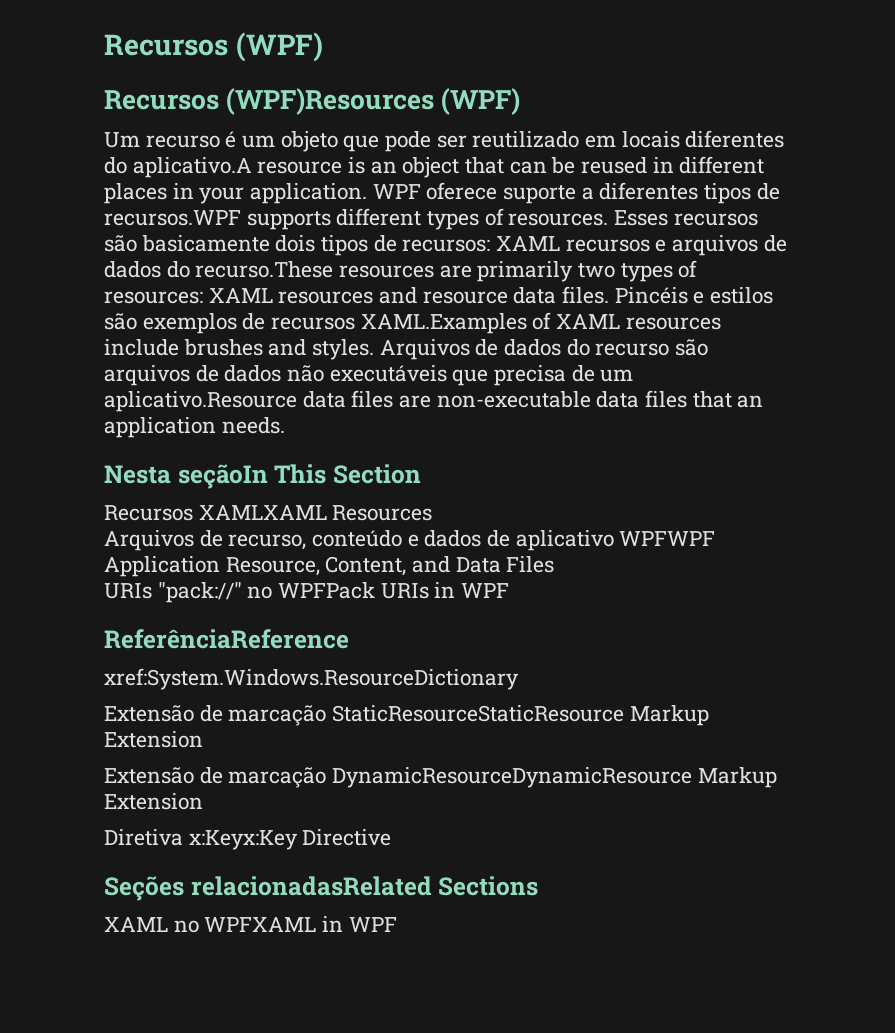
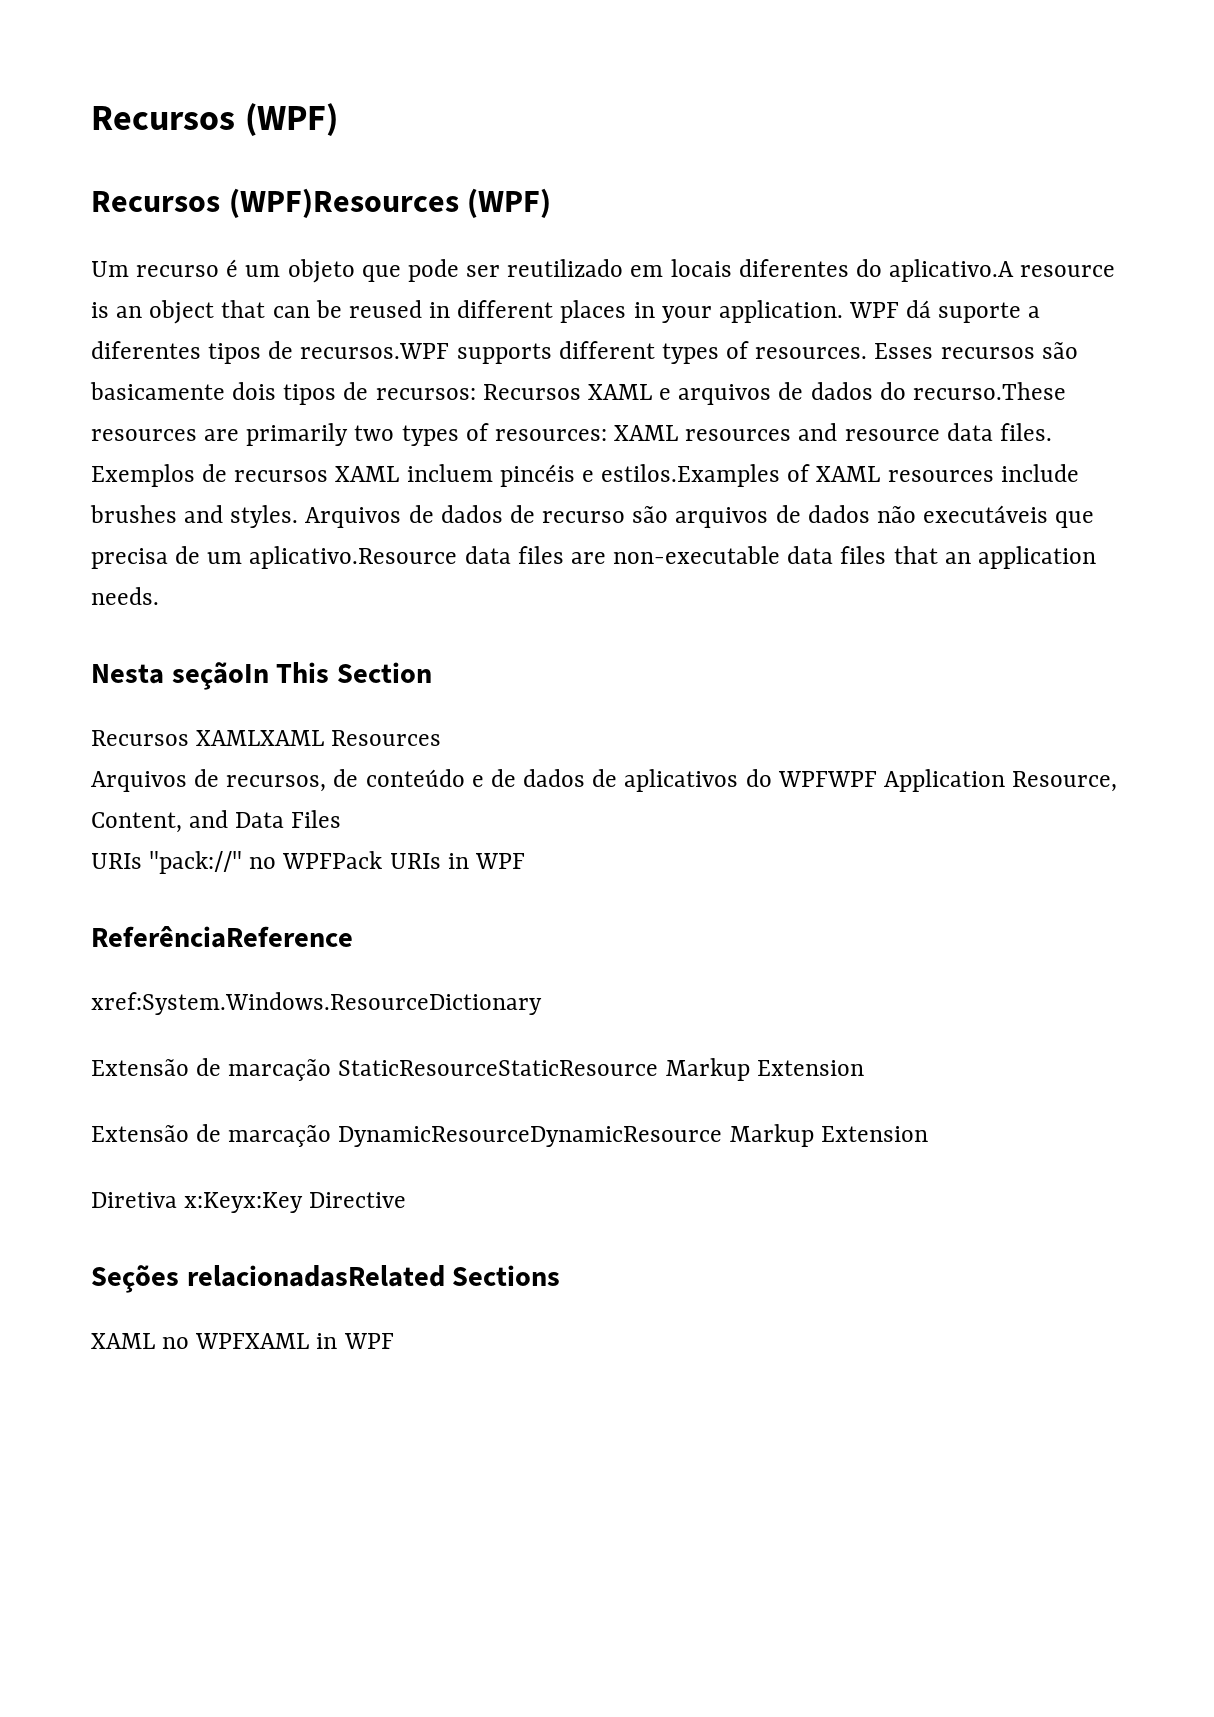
[426,182,498,200] oferece -> [906,300,932,318] dá
[496,236,650,252] XAML recursos -> [482,384,652,400] Recursos XAML
[614,287,774,304] [104,313,527,334] Pincéis e estilos são exemplos de recursos XAML.Examples -> [91,464,781,487] Exemplos de recursos XAML incluem pincéis e estilos.Examples
[566,339,590,356] do -> [509,505,535,523] de
[228,534,307,550] recurso, -> [226,769,359,792] recursos, de
[424,530,614,551] dados de aplicativo -> [490,769,772,792] de dados de aplicativos do

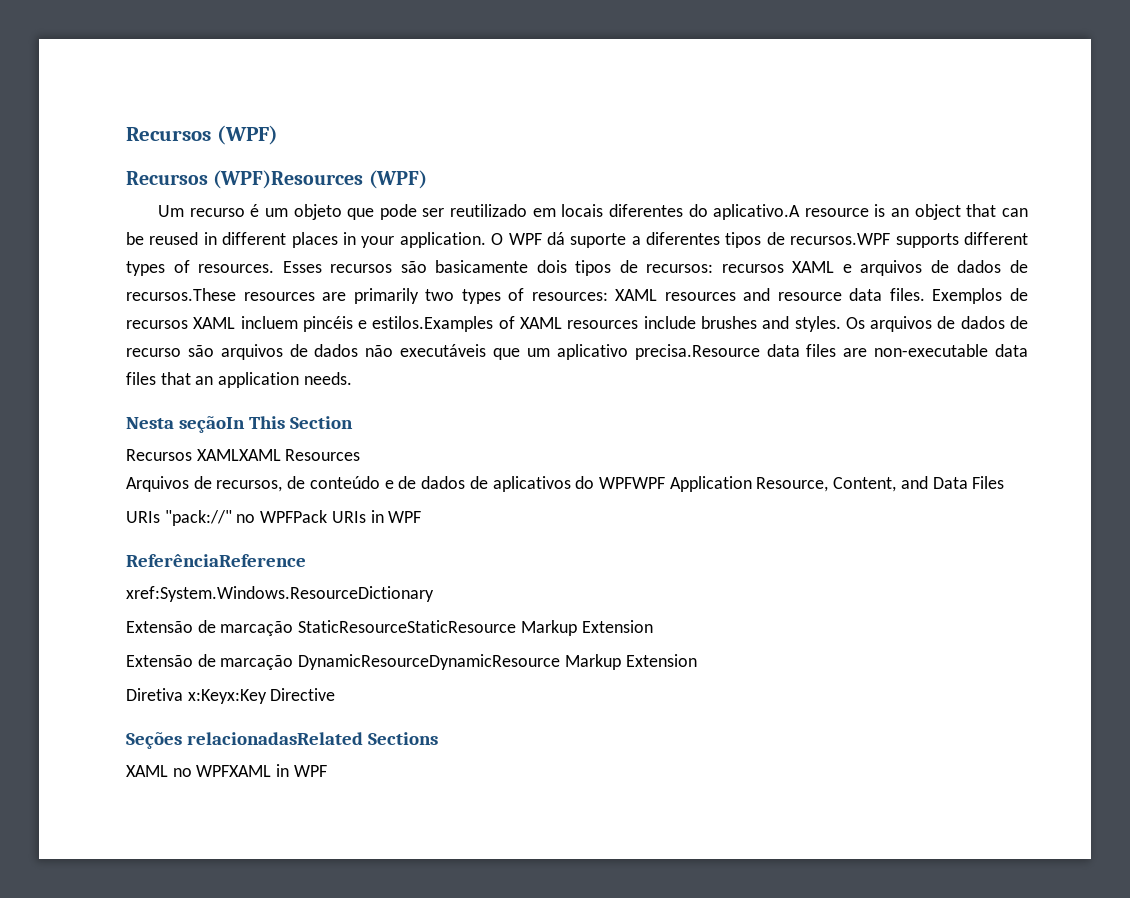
(843, 311) none -> [491,233,504,245] O
[482,384,581,400] Recursos -> [721,264,784,273] recursos
[879,382,1066,400] do recurso.These -> [1010,260,1028,273] [126,288,236,301] de recursos.These
[305,507,402,528] Arquivos -> [845,316,933,332] Os arquivos
[91,546,458,569] precisa de um aplicativo.Resource -> [526,344,760,360] um aplicativo precisa.Resource

